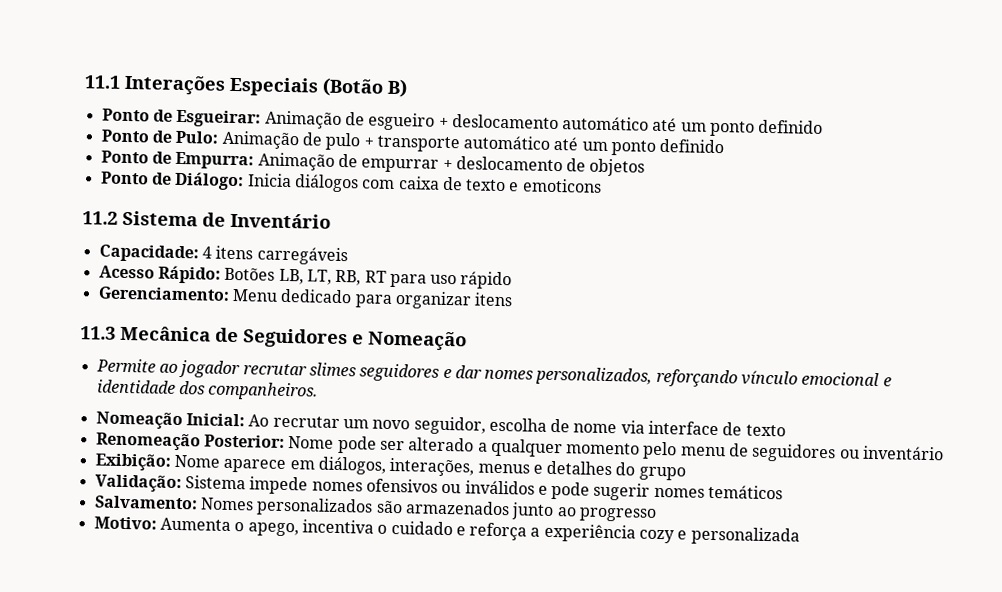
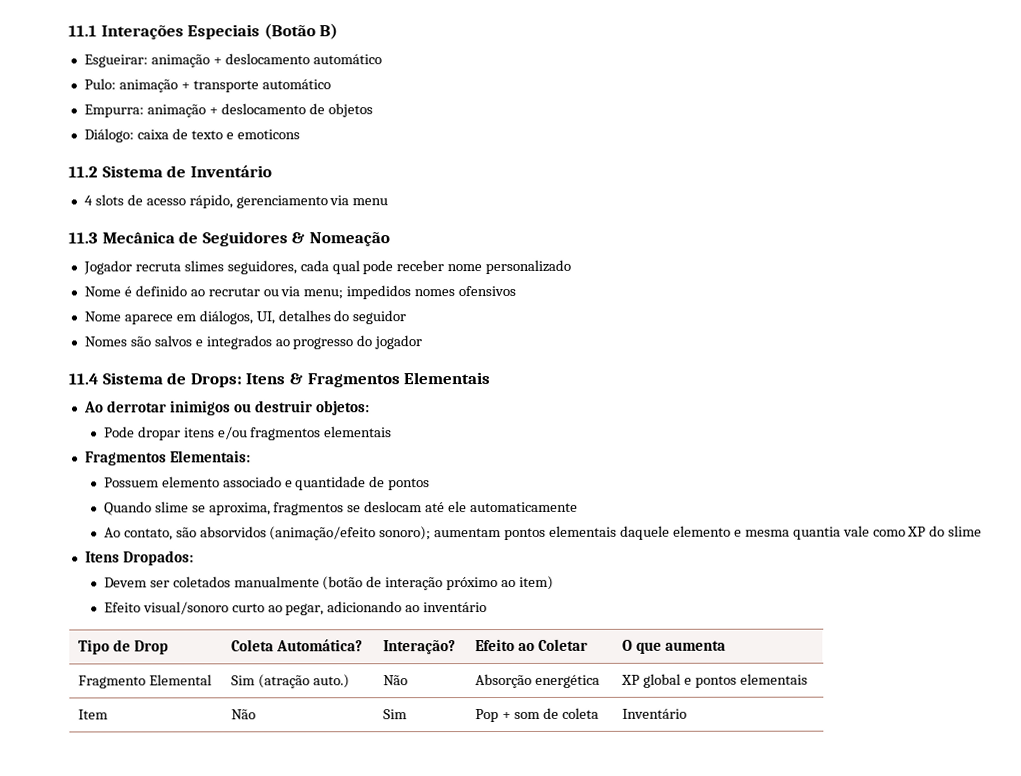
[101,108,824,137] [100,129,725,156] [100,150,646,177] [100,171,396,193] Ponto de Esgueirar: Animação de esgueiro + deslocamento automático até um ponto definido // Ponto de Pulo: Animação de pulo + transporte automático até um ponto definido // Ponto de Empurra: Animação de empurrar + deslocamento de objetos // Ponto de Diálogo: Inicia diálogos com -> [83,53,382,68] [83,78,331,93] [83,103,373,118] [83,128,134,143] Esgueirar: animação + deslocamento automático // Pulo: animação + transporte automático // Empurra: animação + deslocamento de objetos // Diálogo:
[98,244,348,266] [98,265,513,290] [97,286,514,310] Capacidade: 4 itens carregáveis // Acesso Rápido: Botões LB, LT, RB, RT para uso rápido // Gerenciamento: Menu dedicado para organizar itens -> [83,194,389,209] 4 slots de acesso rápido, gerenciamento via menu
[352,334,364,345] e -> [291,232,306,244] &
[95,358,892,388] [96,379,319,401] [95,411,786,437] [95,432,945,463] [94,453,686,481] [94,474,784,501] [93,495,657,522] [93,516,800,546] Permite ao jogador recrutar slimes seguidores e dar nomes personalizados, reforçando vínculo emocional e identidade dos companheiros. // Nomeação Inicial: Ao recrutar um novo seguidor, escolha de nome via interface de texto // Renomeação Posterior: Nome pode ser alterado a qualquer momento pelo menu de seguidores ou inventário // Exibição: Nome aparece em diálogos, interações, menus e detalhes do grupo // Validação: Sistema impede nomes ofensivos ou inválidos e pode sugerir nomes temáticos // Salvamento: Nomes personalizados são armazenados junto ao progresso // Motivo: Aumenta o apego, incentiva o cuidado e reforça a experiência cozy e personalizada -> [82,259,572,275] [83,285,517,300] [83,310,407,325] [83,335,423,350] [68,372,491,388] [83,400,370,416] [103,426,393,441] [84,450,251,466] [103,476,431,491] [103,501,579,516] [103,525,983,541] [84,550,194,566] [103,575,555,591] [103,601,488,616] [78,639,170,655] [231,639,364,652] [383,640,457,655] [475,638,589,652] [622,639,727,654] [78,674,213,689] [231,674,351,689] [383,675,409,686] [475,673,601,689] [621,673,809,688] [78,709,109,720] [231,709,257,720] [383,709,408,720] [475,707,600,723] [622,708,688,719] Jogador recruta slimes seguidores, cada qual pode receber nome personalizado // Nome é definido ao recrutar ou via menu; impedidos nomes ofensivos // Nome aparece em diálogos, UI, detalhes do seguidor // Nomes são salvos e integrados ao progresso do jogador // 11.4 Sistema de Drops: Itens & Fragmentos Elementais // Ao derrotar inimigos ou destruir objetos: // Pode dropar itens e/ou fragmentos elementais // Fragmentos Elementais: // Possuem elemento associado e quantidade de pontos // Quando slime se aproxima, fragmentos se deslocam até ele automaticamente // Ao contato, são absorvidos (animação/efeito sonoro); aumentam pontos elementais daquele elemento e mesma quantia vale como XP do slime // Itens Dropados: // Devem ser coletados manualmente (botão de interação próximo ao item) // Efeito visual/sonoro curto ao pegar, adicionando ao inventário // Tipo de Drop | Coleta Automática? | Interação? | Efeito ao Coletar | O que aumenta // Fragmento Elemental | Sim (atração auto.) | Não | Absorção energética | XP global e pontos elementais // Item | Não | Sim | Pop + som de coleta | Inventário

